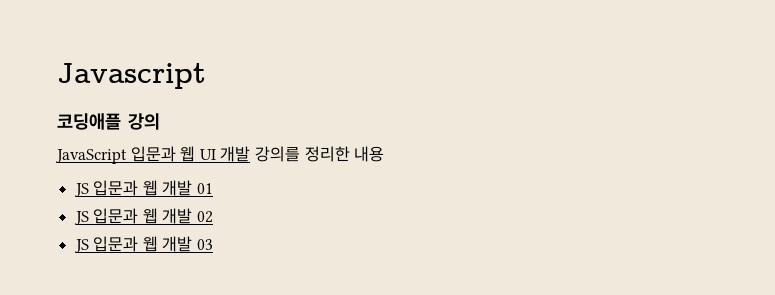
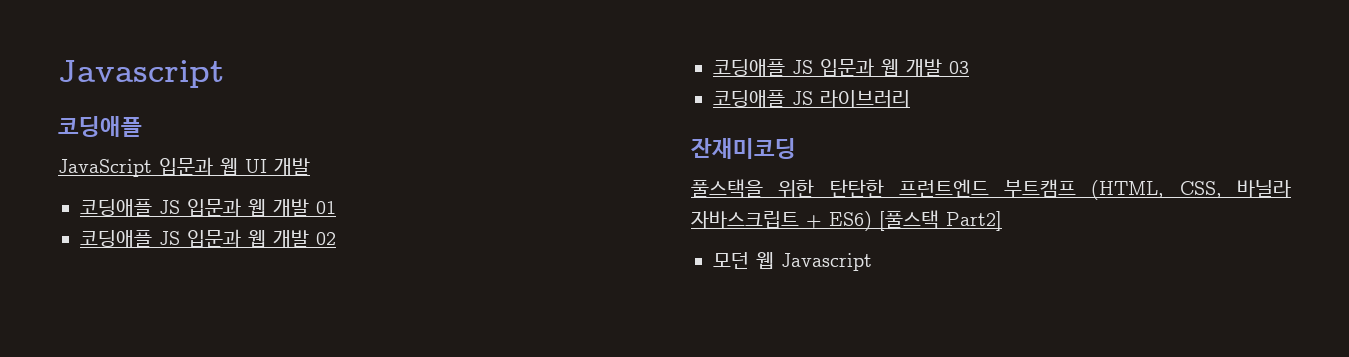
[128,113,160,130] 강의 -> (142, 126) none
[254,146,385,162] 강의를 정리한 내용 // -> [80,199,152,217] // 코딩애플
(214, 188) none -> [80,230,152,248] 코딩애플
(214, 217) none -> [713,59,785,77] 코딩애플
(214, 244) none -> [713,90,910,108] [691,138,796,159] [691,179,1291,200] [691,210,1002,231] [713,252,872,271] // 코딩애플 JS 라이브러리 // 잔재미코딩 // 풀스택을 위한 탄탄한 프런트엔드 부트캠프 (HTML, CSS, 바닐라 자바스크립트 + ES6) [풀스택 Part2] // 모던 웹 Javascript

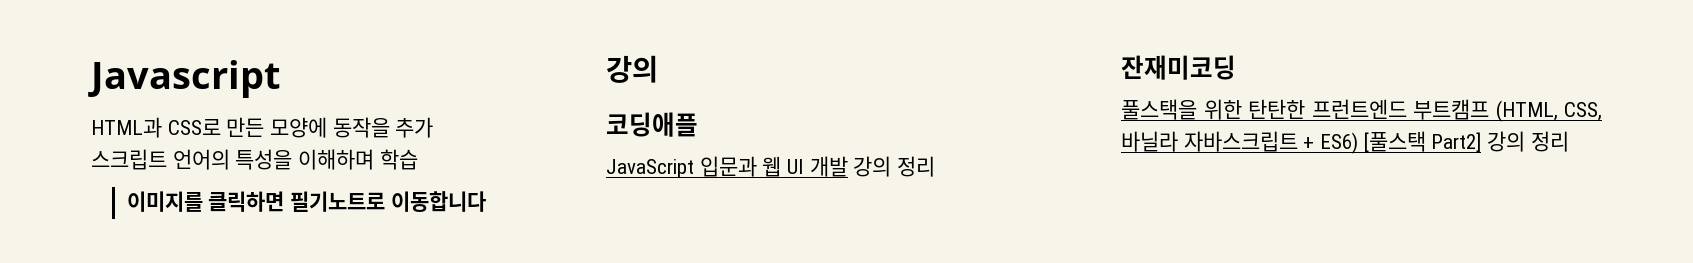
[58,60,224,88] Javascript -> [88,60,281,98] [91,117,434,138] [91,149,418,170] [126,191,486,212] [606,55,658,83] Javascript // HTML과 CSS로 만든 모양에 동작을 추가 // 스크립트 언어의 특성을 이해하며 학습 // 이미지를 클릭하면 필기노트로 이동합니다 // 강의
[80,198,336,217] [80,229,336,248] [713,58,969,77] [713,90,910,108] // 코딩애플 JS 입문과 웹 개발 01 // 코딩애플 JS 입문과 웹 개발 02 // 코딩애플 JS 입문과 웹 개발 03 // 코딩애플 JS 라이브러리 -> [853,156,936,177] 강의 정리
[713,252,872,271] // 모던 웹 Javascript -> [1487,131,1569,152] 강의 정리

